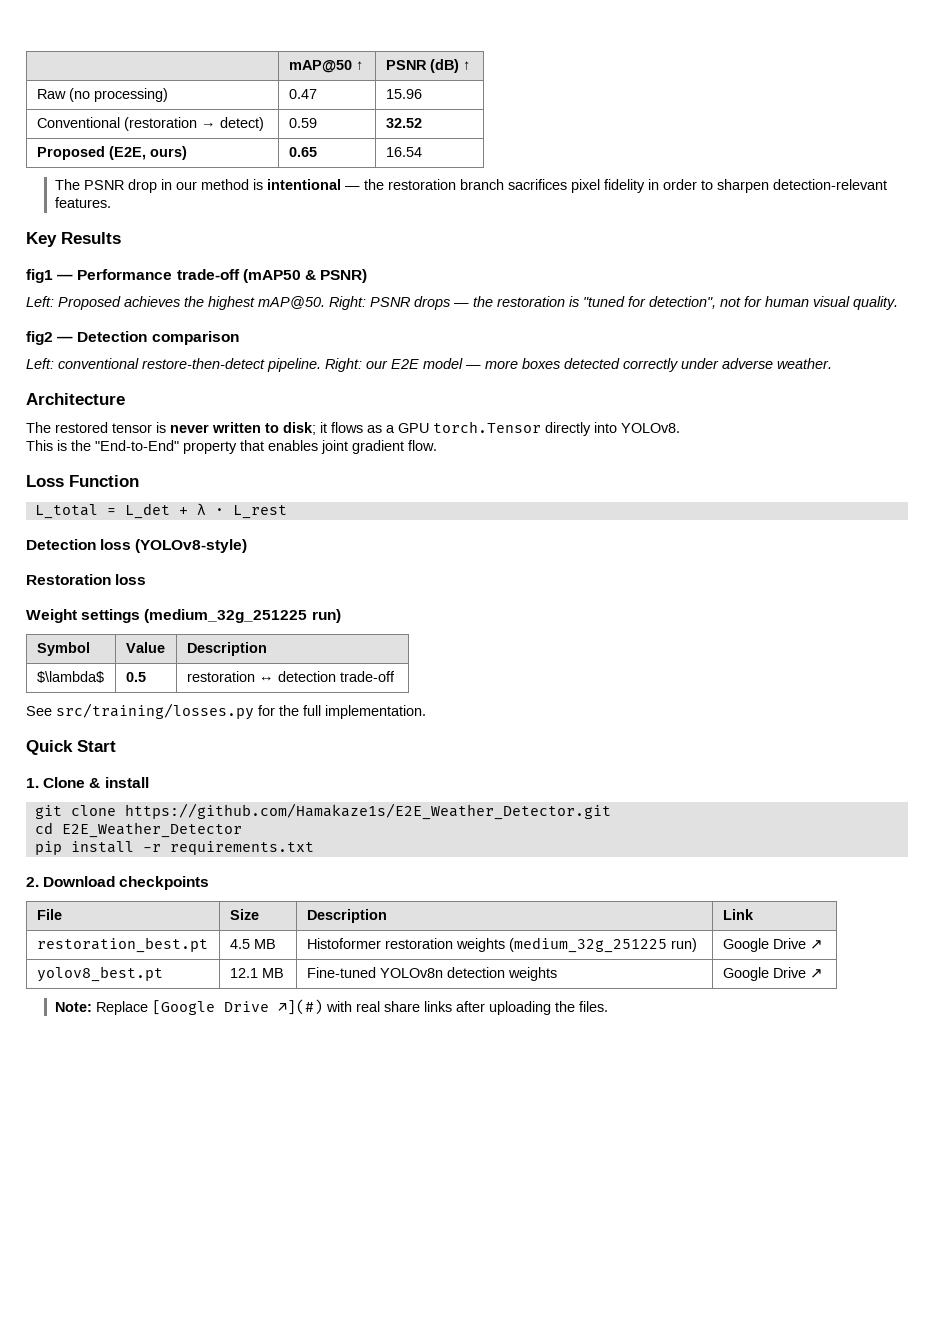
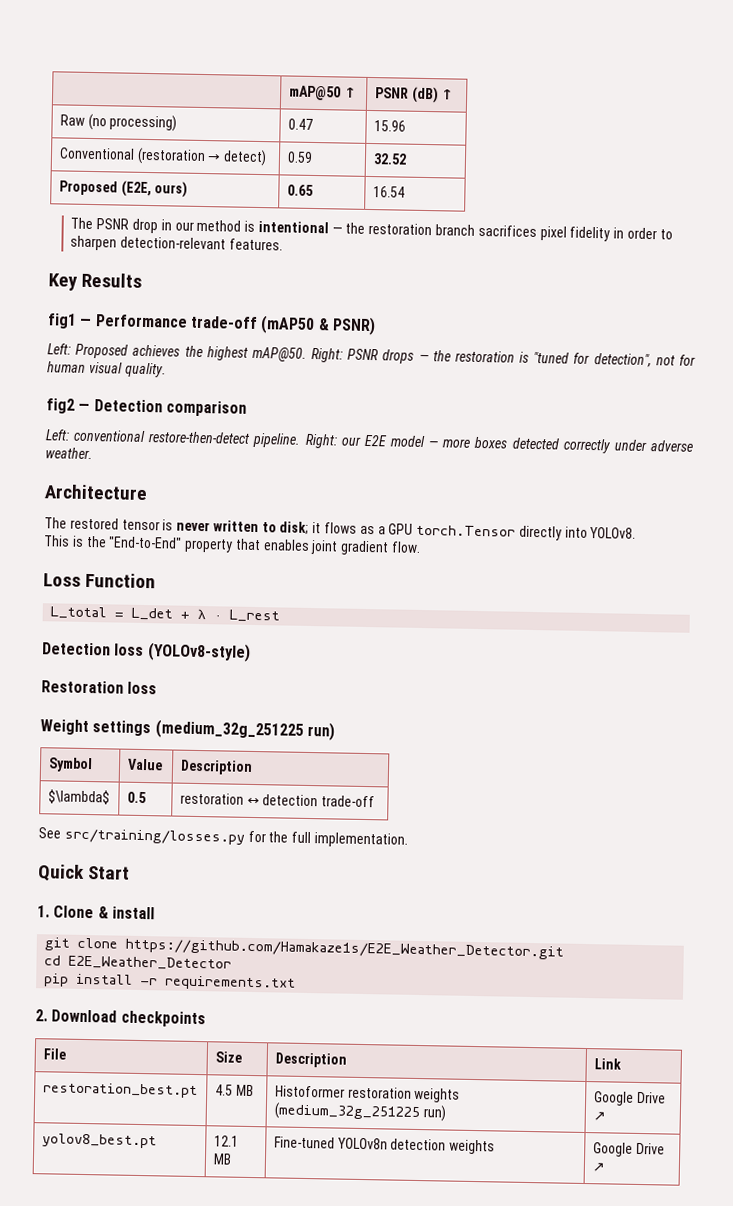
[54,999,608,1015] // Note: Replace [Google Drive ↗](#) with real share links after uploading the files. -> (605, 1167) none

